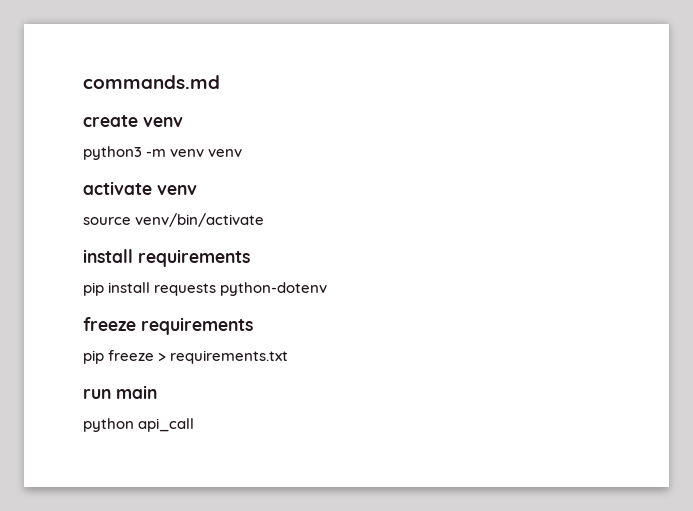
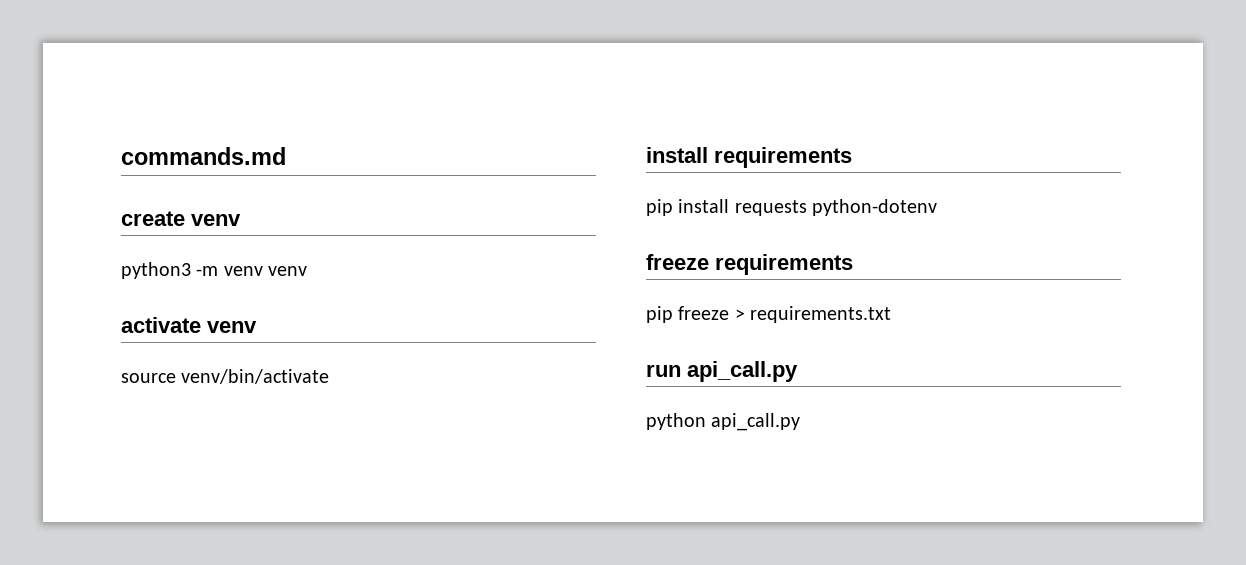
[116,385,157,399] main -> [687,361,798,382] api_call.py
[138,418,195,432] api_call -> [711,413,801,431] api_call.py

